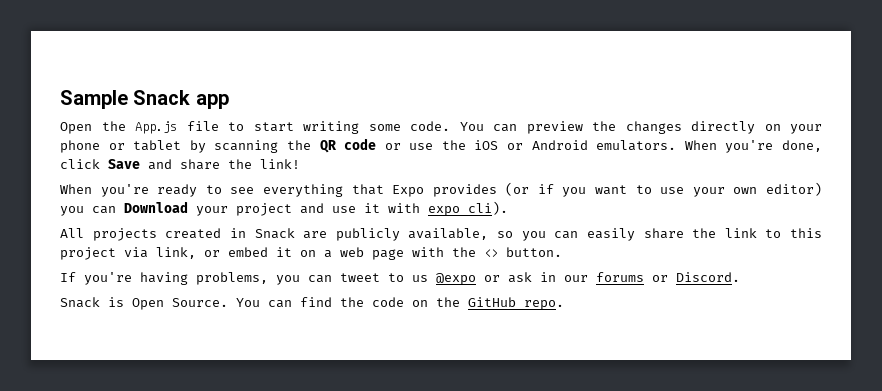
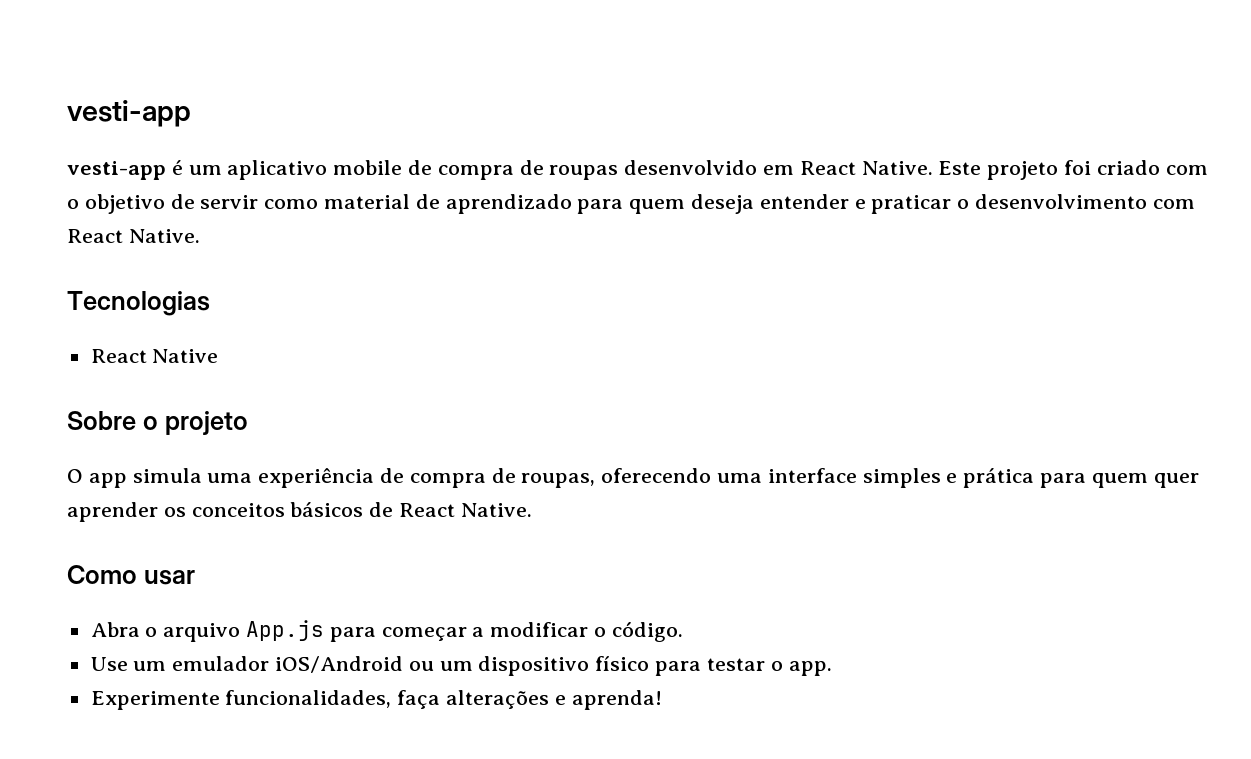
[60,90,229,109] [60,121,822,134] [60,138,822,153] [60,159,300,170] [60,182,823,197] [60,201,508,216] [60,228,822,241] [60,247,562,260] [60,272,740,285] [60,297,564,310] Sample Snack app // Open the App.js file to start writing some code. You can preview the changes directly on your phone or tablet by scanning the QR code or use the iOS or Android emulators. When you're done, click Save and share the link! // When you're ready to see everything that Expo provides (or if you want to use your own editor) you can Download your project and use it with expo cli). // All projects created in Snack are publicly available, so you can easily share the link to this project via link, or embed it on a web page with the <> button. // If you're having problems, you can tweet to us @expo or ask in our forums or Discord. // Snack is Open Source. You can find the code on the GitHub repo. -> [67,100,191,127] [67,160,1208,180] [67,194,1195,214] [67,229,200,243] [67,291,210,316] [90,349,219,363] [67,411,248,435] [67,468,1199,488] [67,502,532,522] [67,565,195,585] [90,620,683,642] [90,656,832,676] [90,690,662,710] vesti-app // vesti-app é um aplicativo mobile de compra de roupas desenvolvido em React Native. Este projeto foi criado com o objetivo de servir como material de aprendizado para quem deseja entender e praticar o desenvolvimento com React Native. // Tecnologias // React Native // Sobre o projeto // O app simula uma experiência de compra de roupas, oferecendo uma interface simples e prática para quem quer aprender os conceitos básicos de React Native. // Como usar // Abra o arquivo App.js para começar a modificar o código. // Use um emulador iOS/Android ou um dispositivo físico para testar o app. // Experimente funcionalidades, faça alterações e aprenda!

